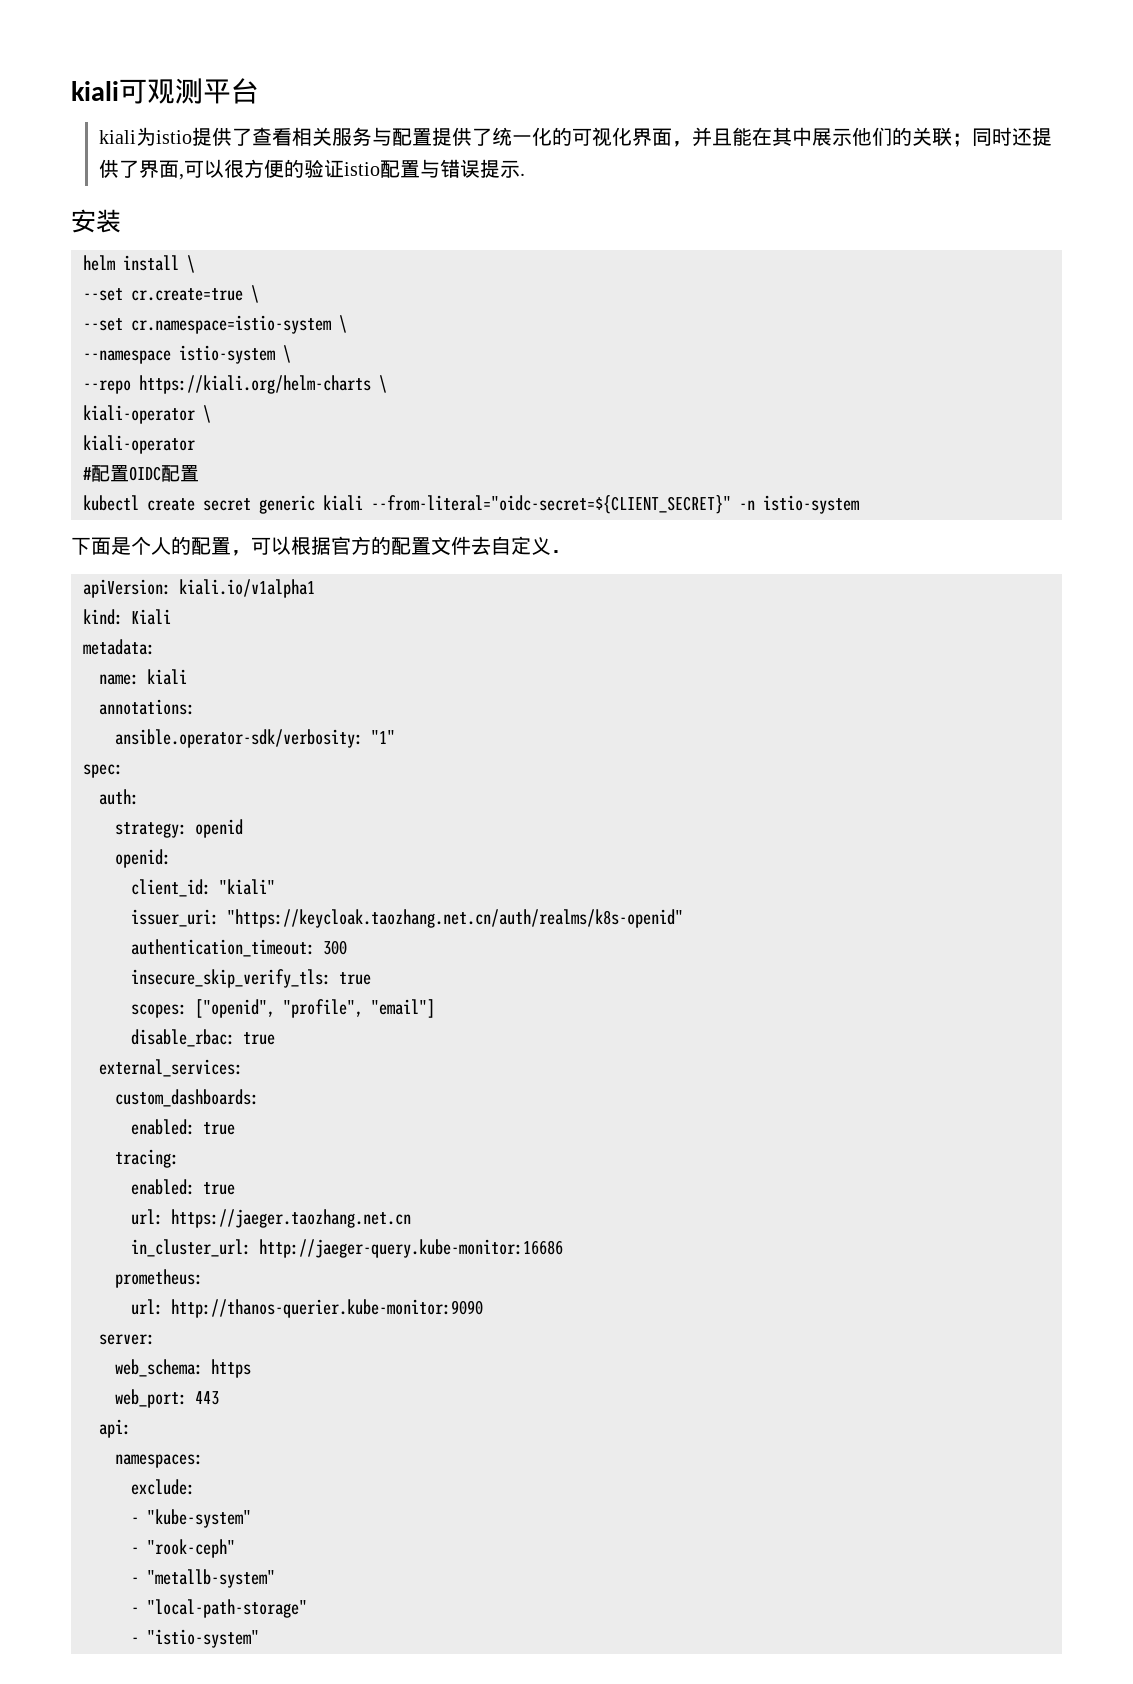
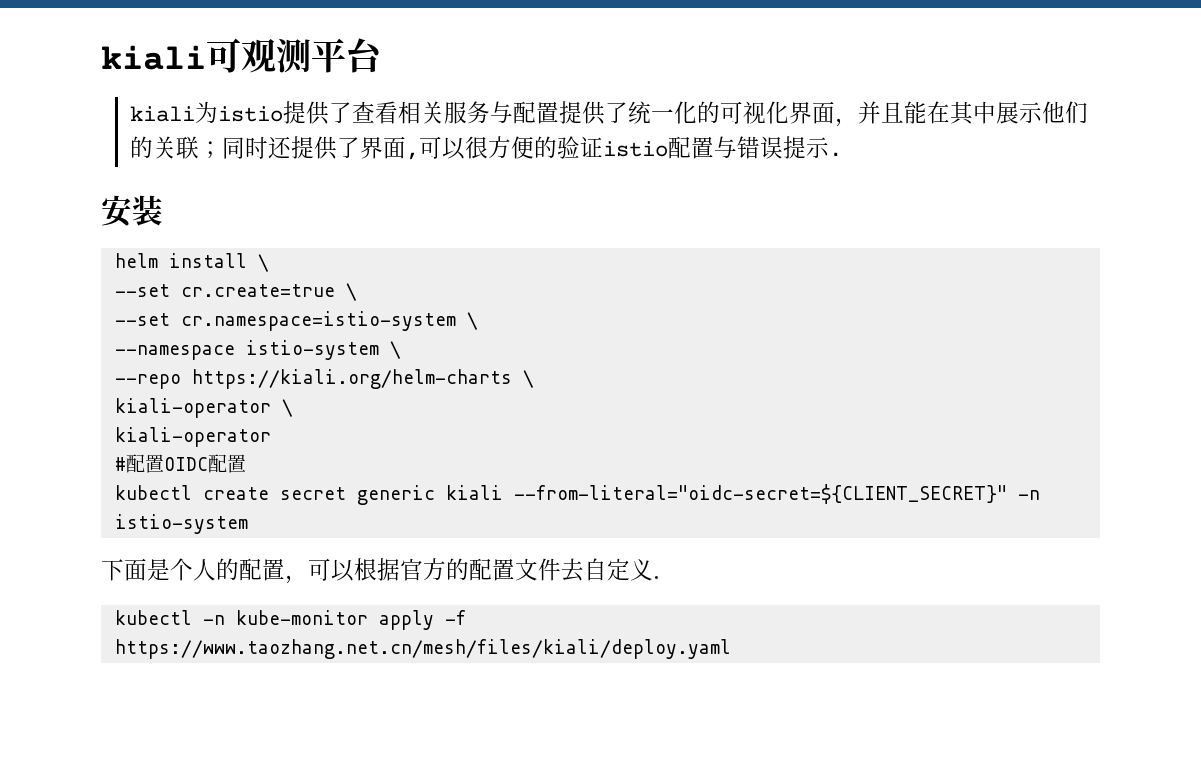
[83,579,315,598] [83,609,171,625] [83,639,155,655] [99,669,187,685] [99,699,195,715] [115,729,395,748] [83,764,123,778] [99,789,139,805] [115,819,243,838] [115,849,171,868] [131,879,275,897] [131,909,683,928] [131,939,347,957] [131,969,371,988] [131,999,435,1018] [131,1029,275,1047] [99,1059,243,1077] [115,1089,259,1107] [131,1119,235,1135] [115,1149,179,1168] [131,1179,235,1195] [131,1209,411,1228] [131,1239,563,1258] [115,1269,203,1288] [131,1299,483,1318] [99,1334,155,1345] [115,1359,251,1378] [115,1389,219,1408] [99,1419,131,1438] [115,1454,203,1468] [131,1479,195,1495] [131,1509,251,1528] [131,1539,235,1558] [131,1569,275,1588] [131,1599,307,1618] [131,1629,259,1648] apiVersion: kiali.io/v1alpha1 // kind: Kiali // metadata: // name: kiali // annotations: // ansible.operator-sdk/verbosity: "1" // spec: // auth: // strategy: openid // openid: // client_id: "kiali" // issuer_uri: "https://keycloak.taozhang.net.cn/auth/realms/k8s-openid" // authentication_timeout: 300 // insecure_skip_verify_tls: true // scopes: ["openid", "profile", "email"] // disable_rbac: true // external_services: // custom_dashboards: // enabled: true // tracing: // enabled: true // url: https://jaeger.taozhang.net.cn // in_cluster_url: http://jaeger-query.kube-monitor:16686 // prometheus: // url: http://thanos-querier.kube-monitor:9090 // server: // web_schema: https // web_port: 443 // api: // namespaces: // exclude: // - "kube-system" // - "rook-ceph" // - "metallb-system" // - "local-path-storage" // - "istio-system" -> [114,610,466,630] [114,639,731,659] kubectl -n kube-monitor apply -f https://www.taozhang.net.cn/mesh/files/kiali/deploy.yaml

